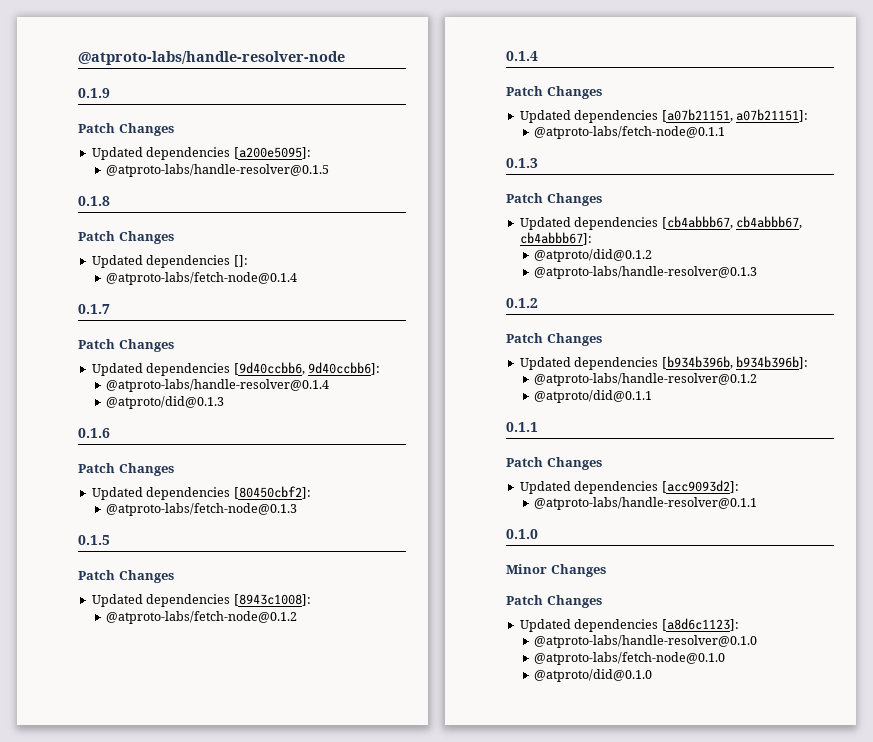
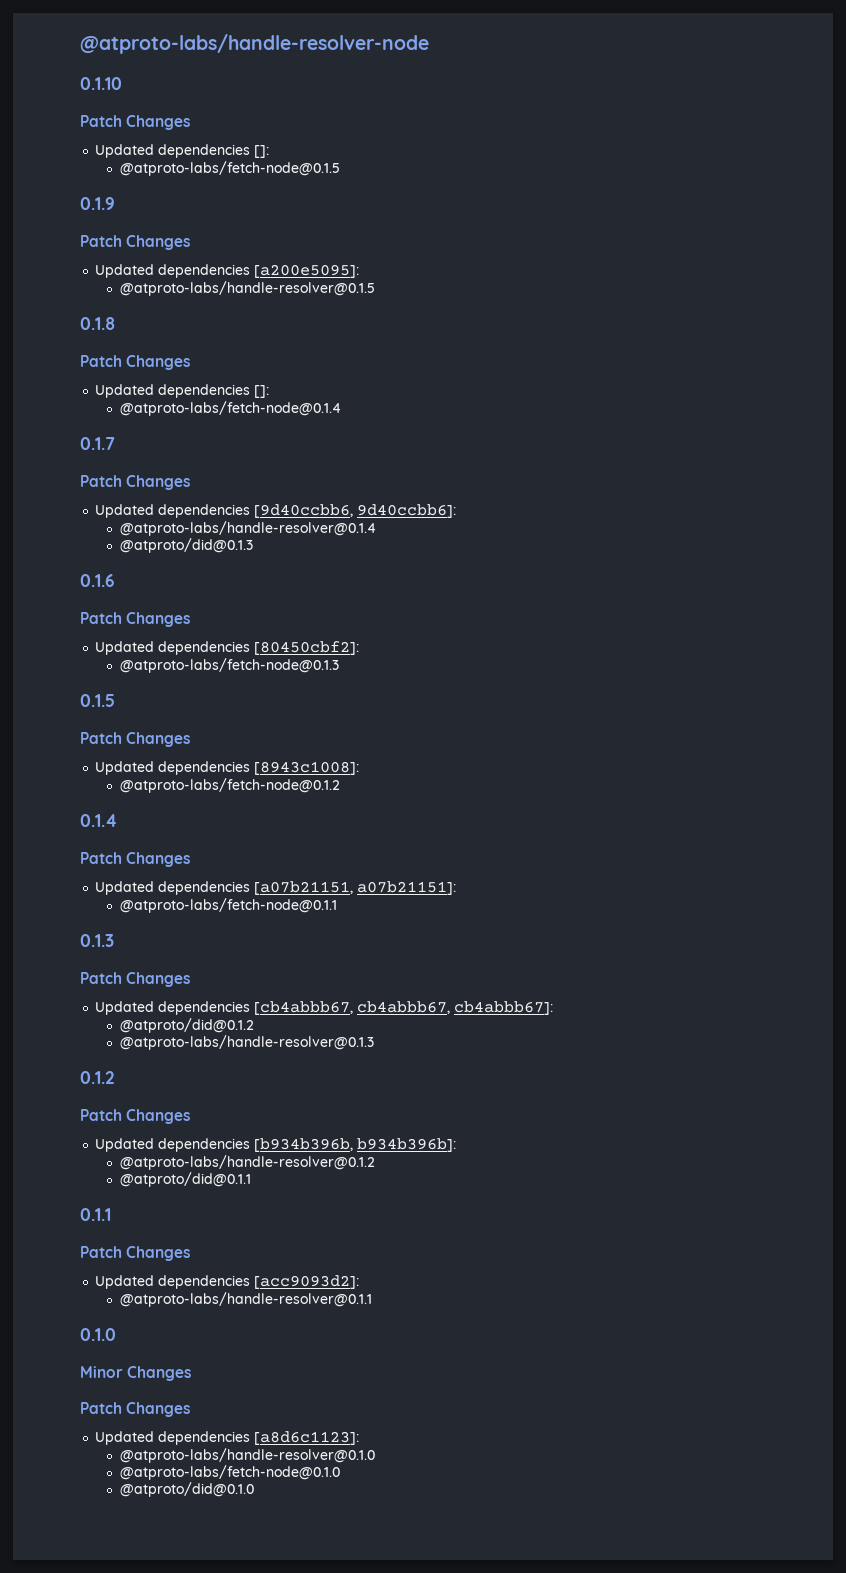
(345, 58) none -> [80,77,122,90] [80,115,191,130] [95,144,270,158] [120,161,341,176] // 0.1.10 // Patch Changes // Updated dependencies []: // @atproto-labs/fetch-node@0.1.5

